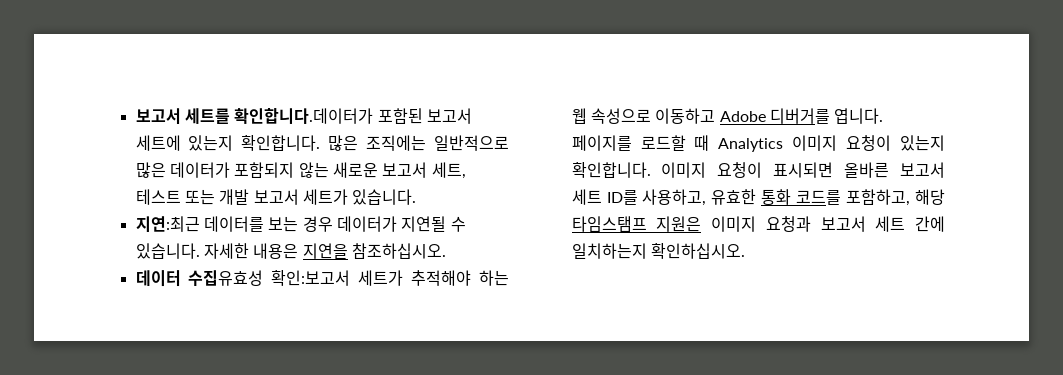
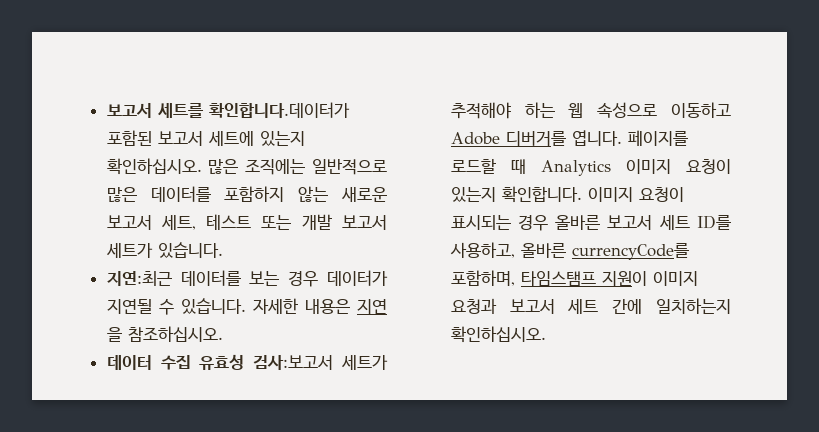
[241,135,321,151] 확인합니다. -> [106,158,202,175] 확인하십시오.
[169,162,295,178] 데이터가 포함되지 -> [150,186,285,202] 데이터를 포함하지
[302,243,348,259] 지연을 -> [357,299,387,314] [106,327,122,342] 지연 을
[188,270,351,286] 수집유효성 확인:보고서 -> [160,354,334,370] 수집 유효성 검사:보고서
[773,162,834,178] 표시되면 -> [450,215,548,231] 표시되는 경우
[711,189,945,206] [571,216,702,232] 유효한 통화 코드를 포함하고, 해당 타임스탬프 지원은 -> [520,243,689,260] [450,270,647,286] 올바른 currencyCode를 포함하며, 타임스탬프 지원이

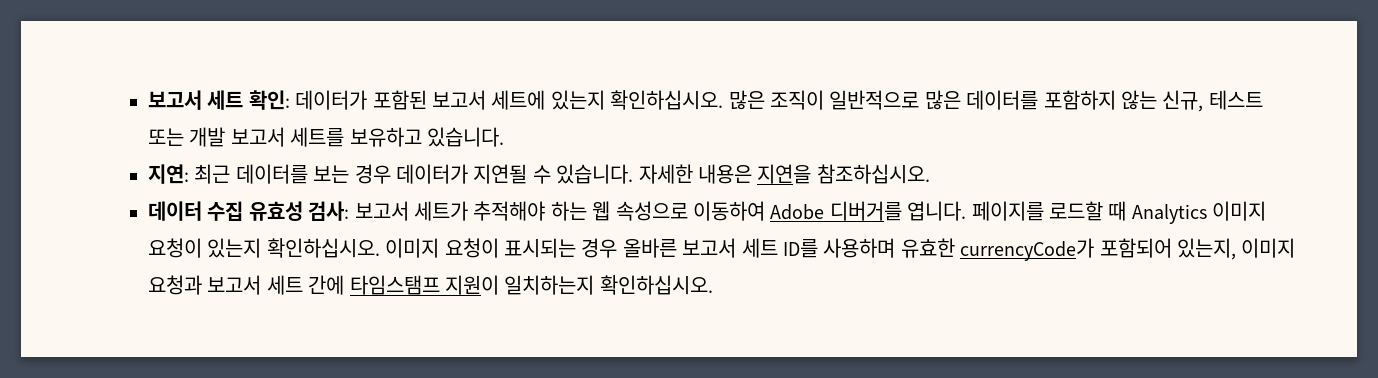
[106,102,350,118] 보고서 세트를 확인합니다.데이터가 -> [148,90,368,110] 보고서 세트 확인: 데이터가
[245,159,306,175] 조직에는 -> [769,90,824,110] 조직이
[341,187,387,202] [106,215,196,230] 새로운 보고서 세트, -> [1162,90,1204,112] 신규,
[105,243,153,258] 세트가 -> [290,127,422,147] 세트를 보유하고
[106,271,172,286] 지연:최근 -> [148,164,231,184] 지연: 최근
[357,299,387,314] [106,327,122,342] 지연 을 -> [757,164,812,184] 지연을
[253,355,334,370] 검사:보고서 -> [308,201,409,221] 검사: 보고서
[671,102,731,118] 이동하고 -> [692,201,765,221] 이동하여
[501,186,582,203] 확인합니다. -> [266,238,380,258] 확인하십시오.
[449,242,689,260] [450,270,647,286] 사용하고, 올바른 currencyCode를 포함하며, 타임스탬프 지원이 -> [823,238,1236,261] 사용하며 유효한 currencyCode가 포함되어 있는지,
(643, 306) none -> [349,275,499,295] 타임스탬프 지원이

